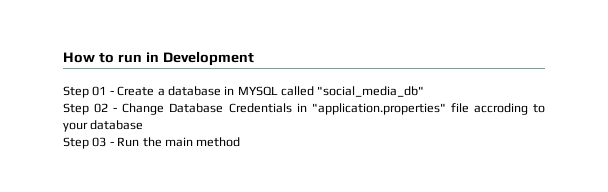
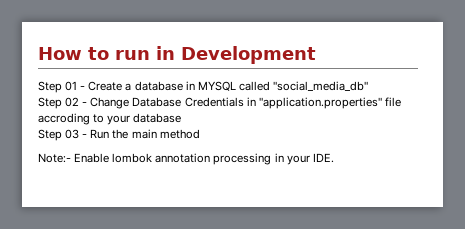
(241, 142) none -> [38,153,334,165] // Note:- Enable lombok annotation processing in your IDE.

